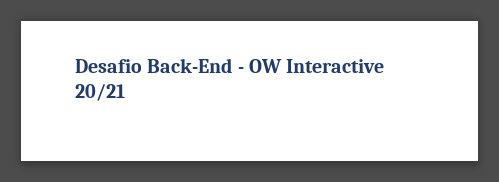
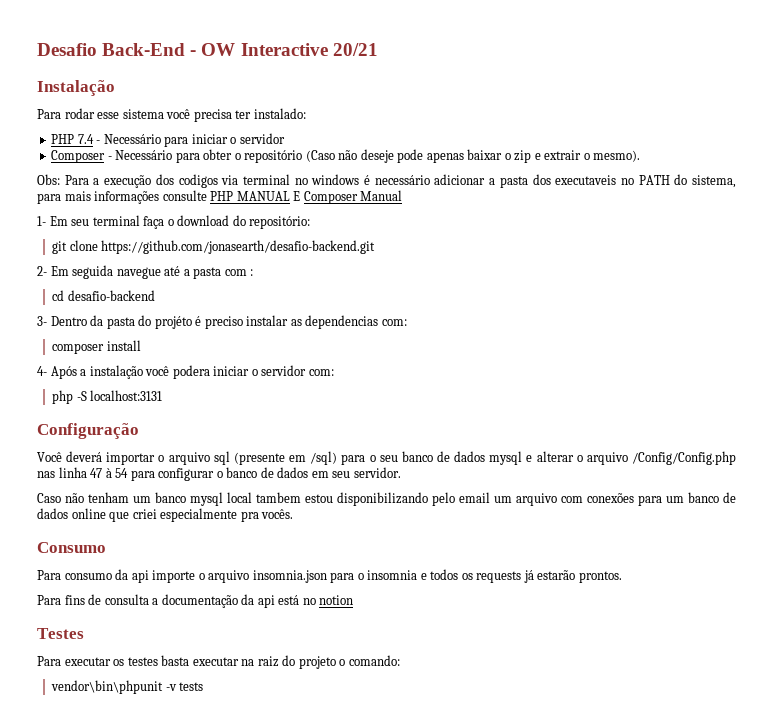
(125, 92) none -> [37,80,115,96] [37,108,306,122] [51,133,285,147] [51,149,641,163] [37,174,737,188] [37,190,403,204] [37,215,311,229] [52,240,376,254] [37,265,254,279] [52,290,155,301] [37,315,407,329] [52,340,141,354] [37,365,334,379] [52,390,163,404] [37,423,139,439] [37,451,736,465] [37,467,401,481] [37,492,736,506] [37,508,294,522] [37,542,106,553] [37,569,622,583] [37,594,354,608] [37,628,84,639] [37,655,400,669] [51,680,204,694] // Instalação // Para rodar esse sistema você precisa ter instalado: // PHP 7.4 - Necessário para iniciar o servidor // Composer - Necessário para obter o repositório (Caso não deseje pode apenas baixar o zip e extrair o mesmo). // Obs: Para a execução dos codigos via terminal no windows é necessário adicionar a pasta dos executaveis no PATH do sistema, para mais informações consulte PHP MANUAL E Composer Manual // 1- Em seu terminal faça o download do repositório: // git clone https://github.com/jonasearth/desafio-backend.git // 2- Em seguida navegue até a pasta com : // cd desafio-backend // 3- Dentro da pasta do projéto é preciso instalar as dependencias com: // composer install // 4- Após a instalação você podera iniciar o servidor com: // php -S localhost:3131 // Configuração // Você deverá importar o arquivo sql (presente em /sql) para o seu banco de dados mysql e alterar o arquivo /Config/Config.php nas linha 47 à 54 para configurar o banco de dados em seu servidor. // Caso não tenham um banco mysql local tambem estou disponibilizando pelo email um arquivo com conexões para um banco de dados online que criei especialmente pra vocês. // Consumo // Para consumo da api importe o arquivo insomnia.json para o insomnia e todos os requests já estarão prontos. // Para fins de consulta a documentação da api está no notion // Testes // Para executar os testes basta executar na raiz do projeto o comando: // vendor\bin\phpunit -v tests

